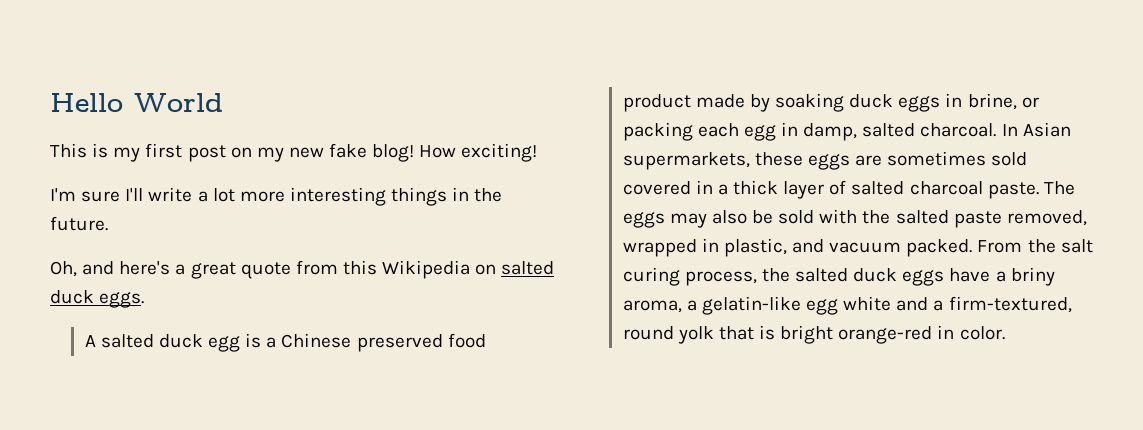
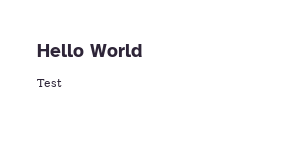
[50,143,538,162] [50,187,503,206] [50,216,108,231] [50,260,555,279] [50,290,145,308] [84,333,486,352] [622,93,1039,112] [622,122,1071,141] [622,151,1028,170] [622,180,1075,199] [622,209,1087,228] [622,238,1093,257] [622,267,1055,286] [622,296,1072,315] [622,325,1005,344] This is my first post on my new fake blog! How exciting! // I'm sure I'll write a lot more interesting things in the future. // Oh, and here's a great quote from this Wikipedia on salted duck eggs. // A salted duck egg is a Chinese preserved food product made by soaking duck eggs in brine, or packing each egg in damp, salted charcoal. In Asian supermarkets, these eggs are sometimes sold covered in a thick layer of salted charcoal paste. The eggs may also be sold with the salted paste removed, wrapped in plastic, and vacuum packed. From the salt curing process, the salted duck eggs have a briny aroma, a gelatin-like egg white and a firm-textured, round yolk that is bright orange-red in color. -> [37,79,62,87] Test

